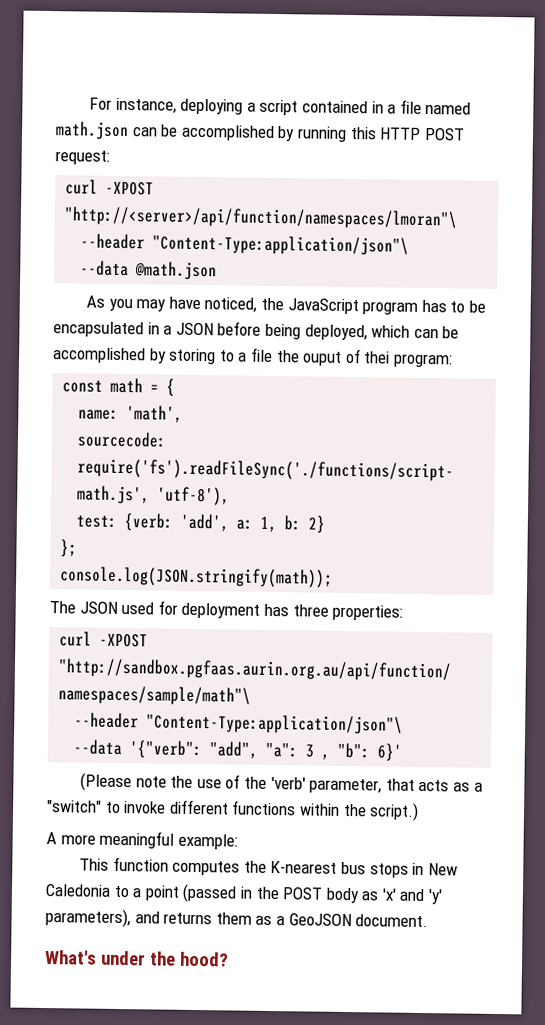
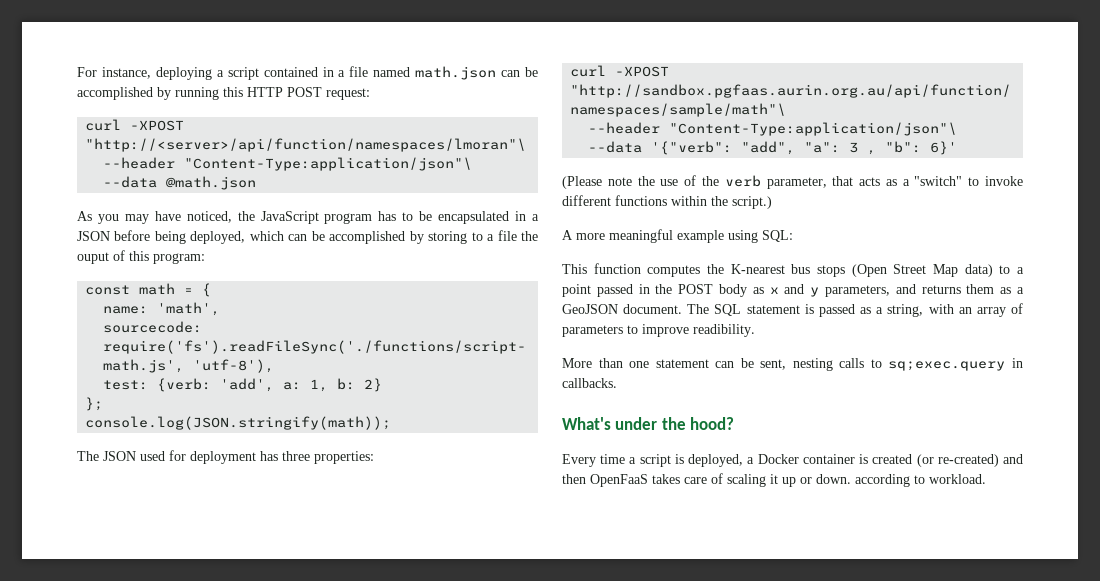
[363,351,391,364] thei -> [129,251,149,261] this
[270,776,306,790] 'verb' -> [724,175,761,187] verb
[177,833,238,850] example: -> [677,230,793,243] example using SQL:
[412,862,458,876] [45,884,111,897] in New Caledonia -> [851,264,993,277] (Open Street Map data)
[182,883,238,903] (passed -> [596,284,633,297] passed
[381,888,444,905] [45,908,131,928] 'x' and 'y' parameters), -> [769,284,890,297] x and y parameters,
[44,950,229,967] // What's under the hood? -> [687,303,1023,317] [562,324,755,337] [562,358,1023,371] [562,378,617,388] [562,417,735,430] [562,454,1023,467] [562,473,986,487] The SQL statement is passed as a string, with an array of parameters to improve readibility. // More than one statement can be sent, nesting calls to sq;exec.query in callbacks. // What's under the hood? // Every time a script is deployed, a Docker container is created (or re-created) and then OpenFaaS takes care of scaling it up or down. according to workload.

